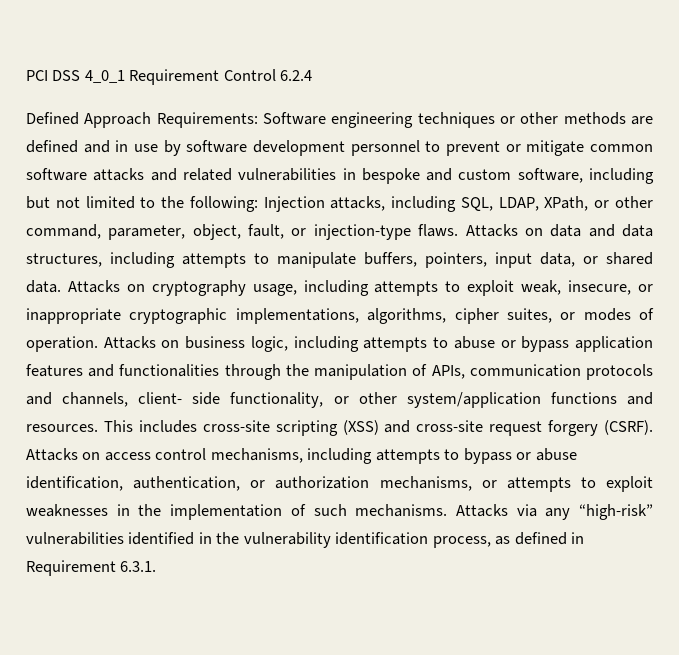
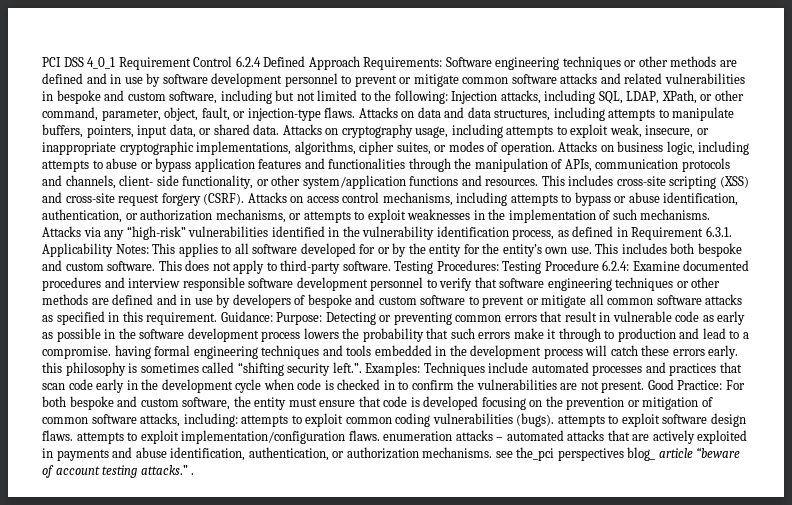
(313, 75) // -> (261, 61) none
(157, 566) none -> [42,243,742,257] [42,260,750,274] [42,277,721,291] [42,294,743,308] [42,311,746,325] [42,328,749,342] [42,345,739,359] [42,362,742,376] [42,379,745,393] [42,396,713,410] [42,413,746,427] [42,430,748,444] [42,447,741,461] [42,465,195,478] Applicability Notes: This applies to all software developed for or by the entity for the entity’s own use. This includes both bespoke and custom software. This does not apply to third-party software. Testing Procedures: Testing Procedure 6.2.4: Examine documented procedures and interview responsible software development personnel to verify that software engineering techniques or other methods are defined and in use by developers of bespoke and custom software to prevent or mitigate all common software attacks as specified in this requirement. Guidance: Purpose: Detecting or preventing common errors that result in vulnerable code as early as possible in the software development process lowers the probability that such errors make it through to production and lead to a compromise. having formal engineering techniques and tools embedded in the development process will catch these errors early. this philosophy is sometimes called “shifting security left.”. Examples: Techniques include automated processes and practices that scan code early in the development cycle when code is checked in to confirm the vulnerabilities are not present. Good Practice: For both bespoke and custom software, the entity must ensure that code is developed focusing on the prevention or mitigation of common software attacks, including: attempts to exploit common coding vulnerabilities (bugs). attempts to exploit software design flaws. attempts to exploit implementation/configuration flaws. enumeration attacks – automated attacks that are actively exploited in payments and abuse identification, authentication, or authorization mechanisms. see the_pci perspectives blog_ article “beware of account testing attacks.” .

